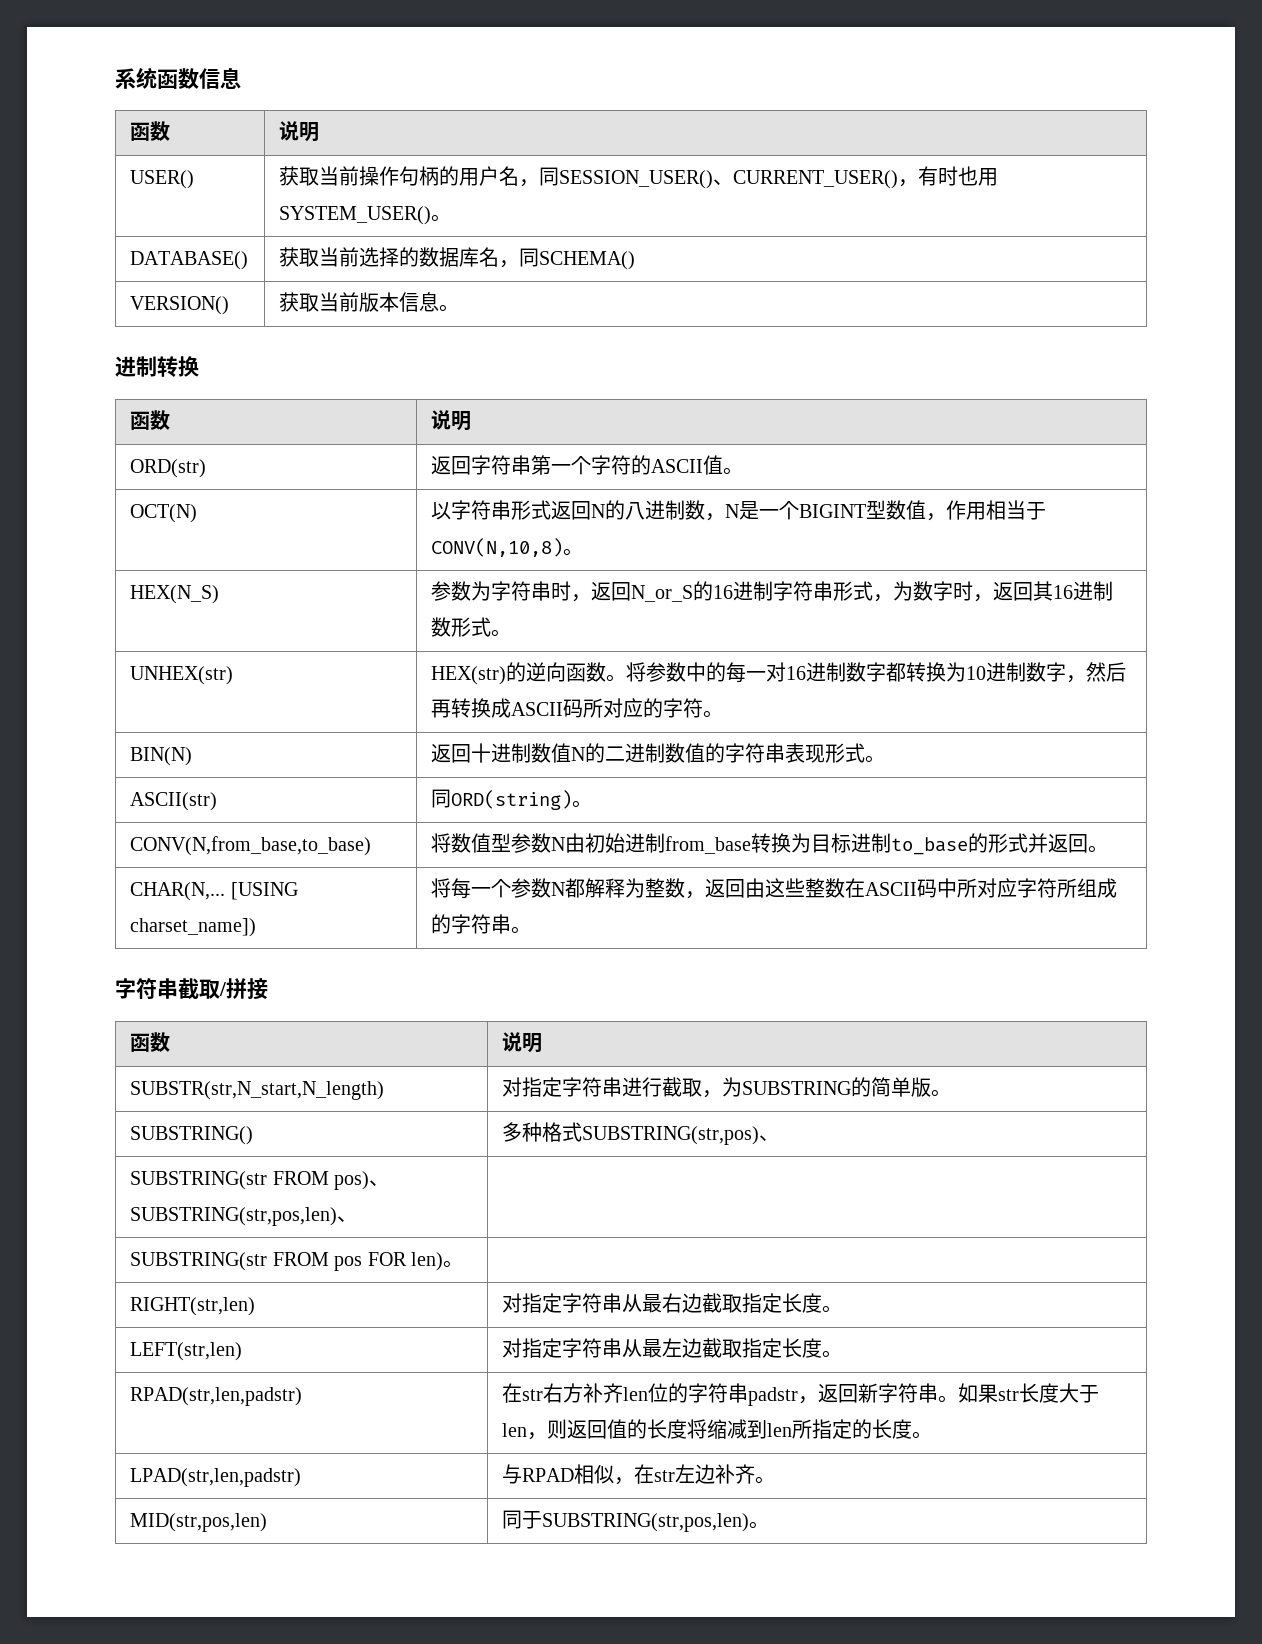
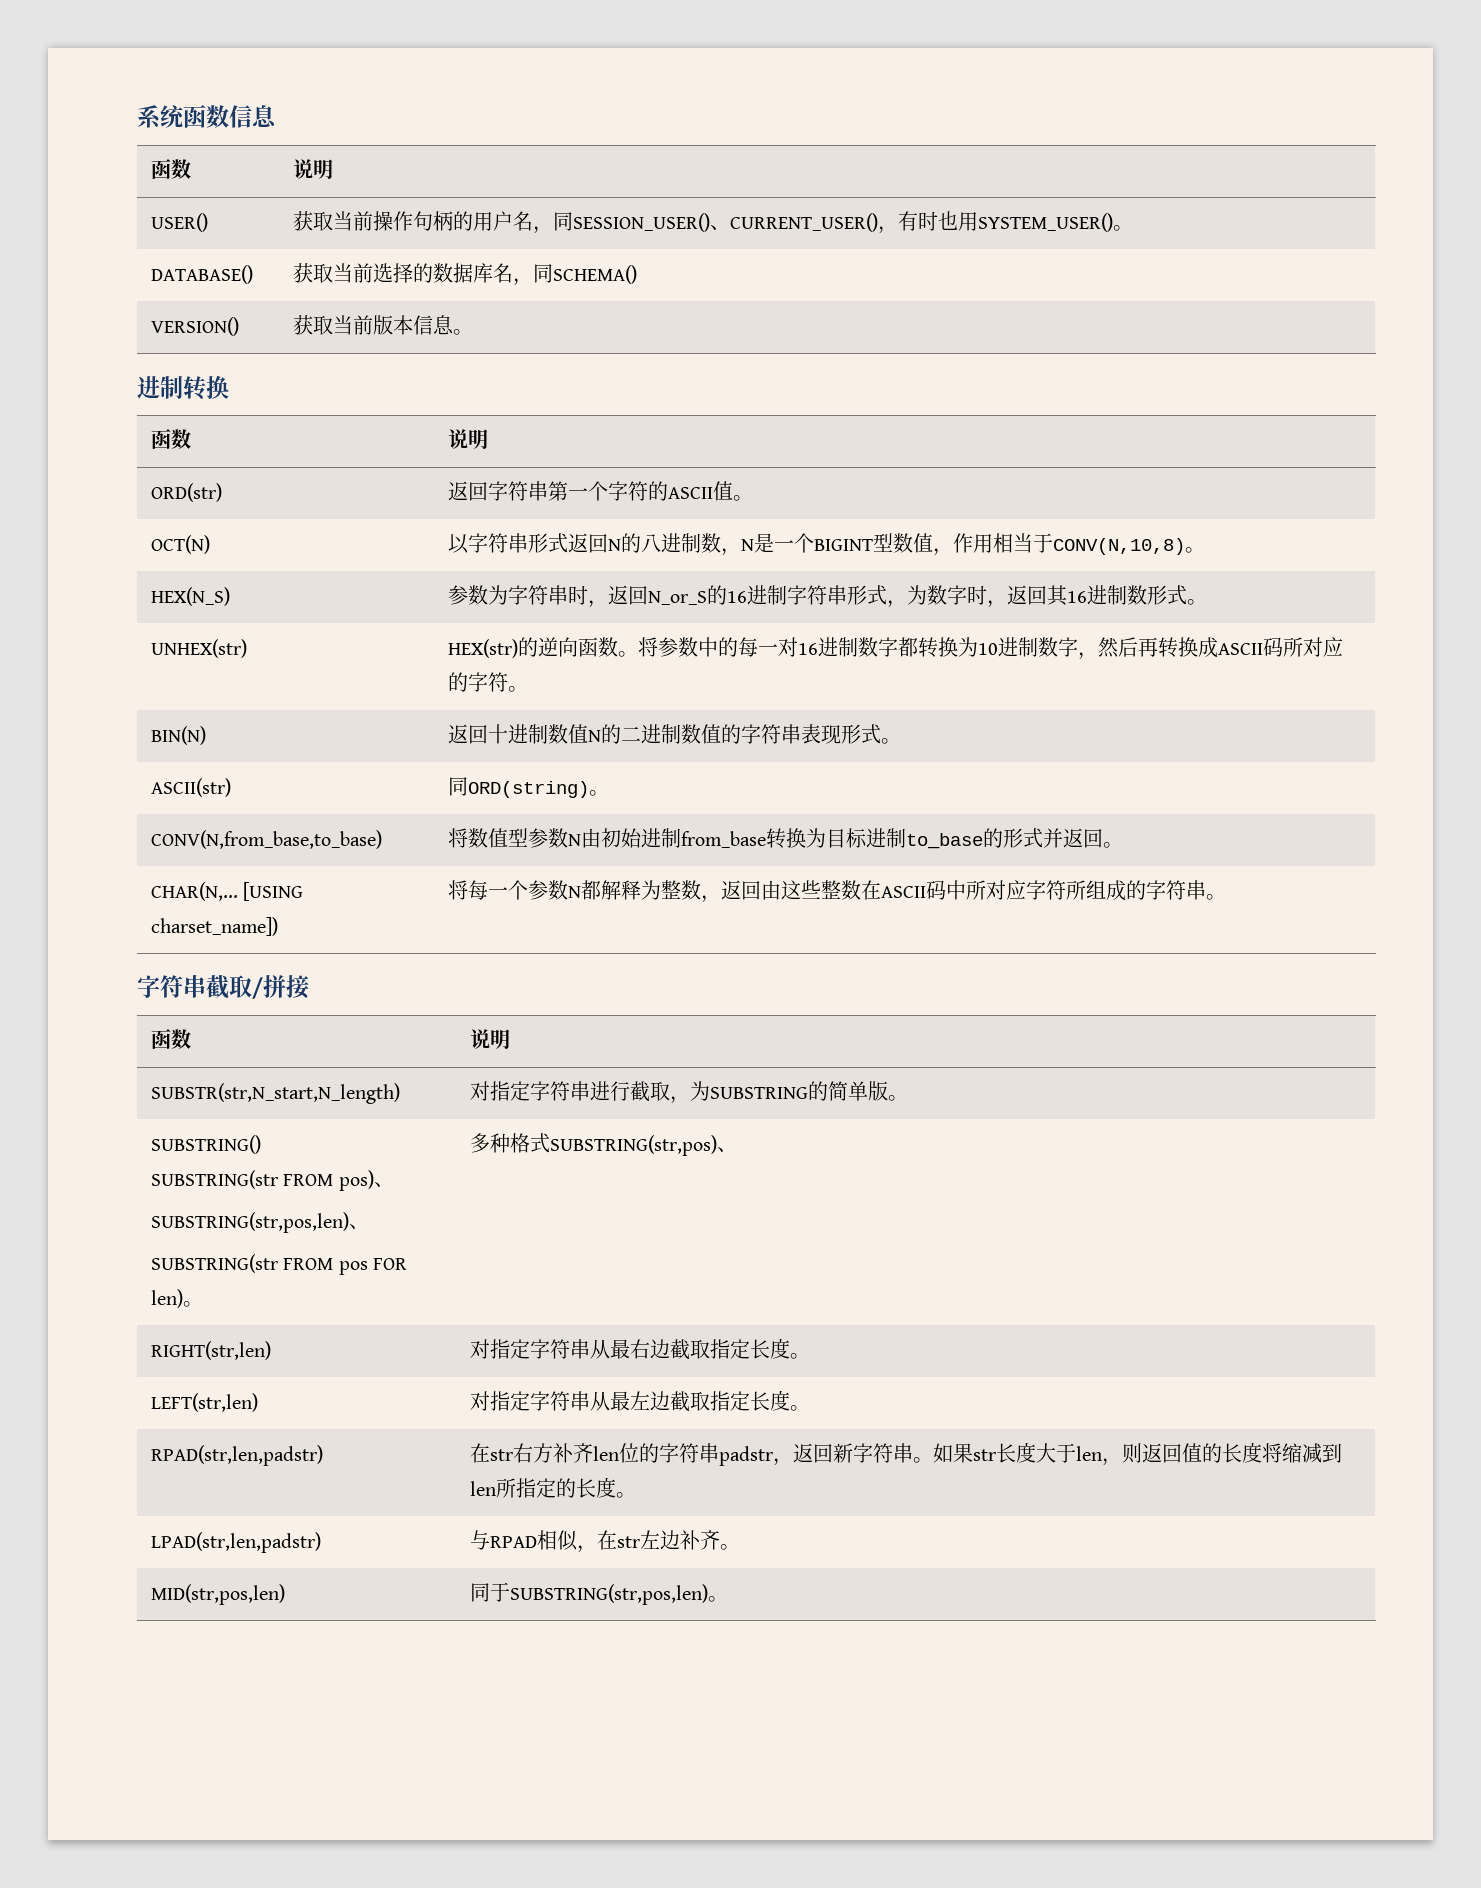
[502,1122,780,1145] [130,1171,390,1190] [130,1207,358,1226] [130,1252,463,1271] | 多种格式SUBSTRING(str,pos)、 // SUBSTRING(str FROM pos)、SUBSTRING(str,pos,len)、 | // SUBSTRING(str FROM pos FOR len)。 | -> [150,1170,394,1191] [150,1212,369,1233] [150,1254,408,1275] [150,1289,203,1308] [469,1133,737,1156] // SUBSTRING(str FROM pos)、 // SUBSTRING(str,pos,len)、 // SUBSTRING(str FROM pos FOR len)。 | 多种格式SUBSTRING(str,pos)、

